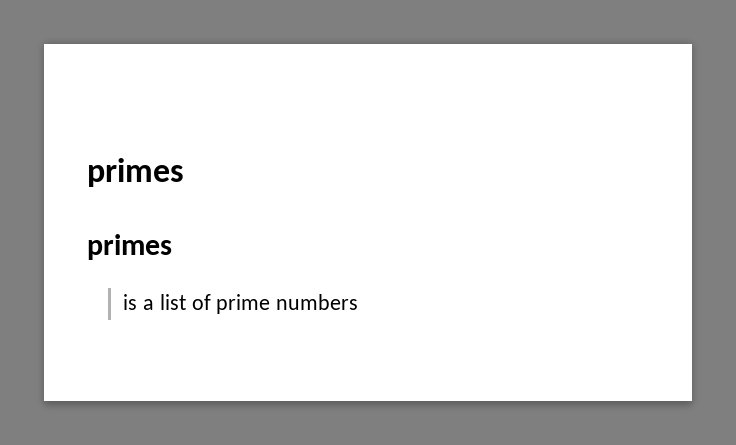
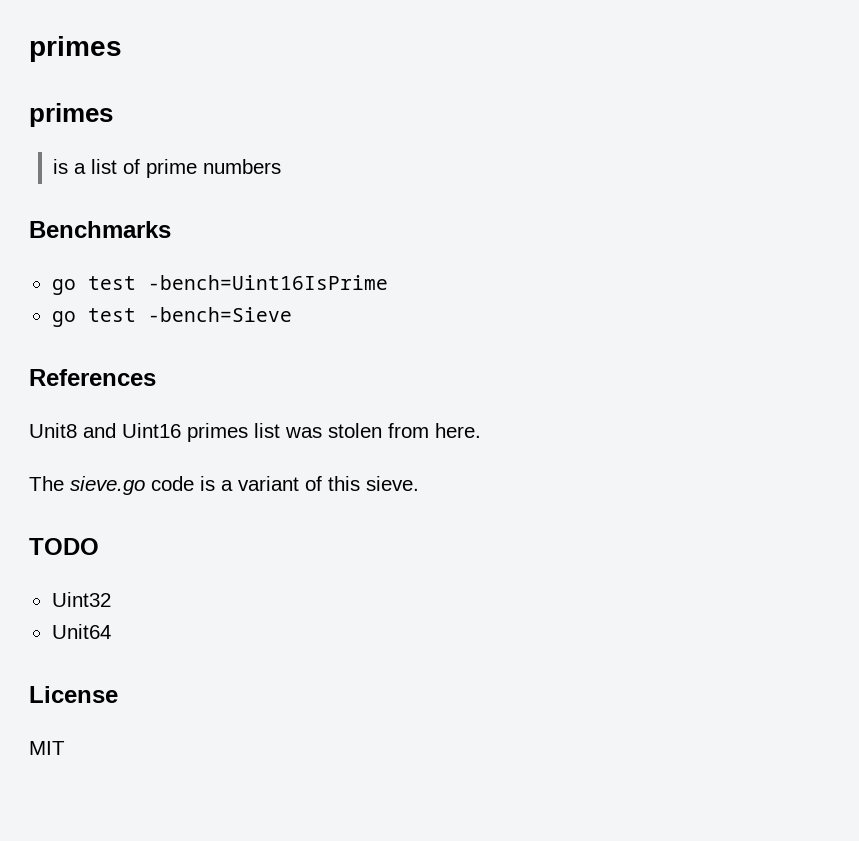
(359, 302) none -> [29,221,171,238] [51,275,388,295] [51,307,292,327] [29,369,156,386] [29,423,481,442] [29,476,419,495] [29,538,99,555] [51,592,111,607] [51,624,111,639] [29,686,118,703] [29,741,65,755] // Benchmarks // go test -bench=Uint16IsPrime // go test -bench=Sieve // References // Unit8 and Uint16 primes list was stolen from here. // The sieve.go code is a variant of this sieve. // TODO // Uint32 // Unit64 // License // MIT

